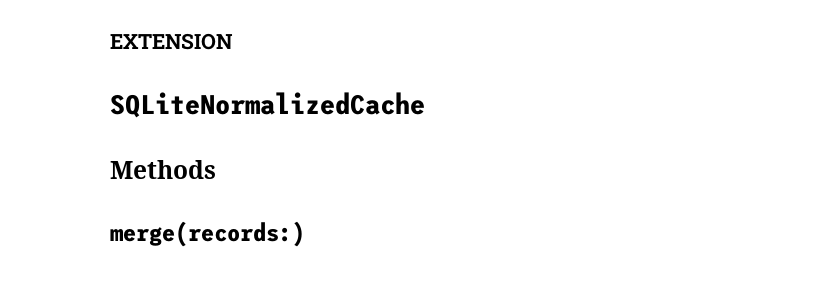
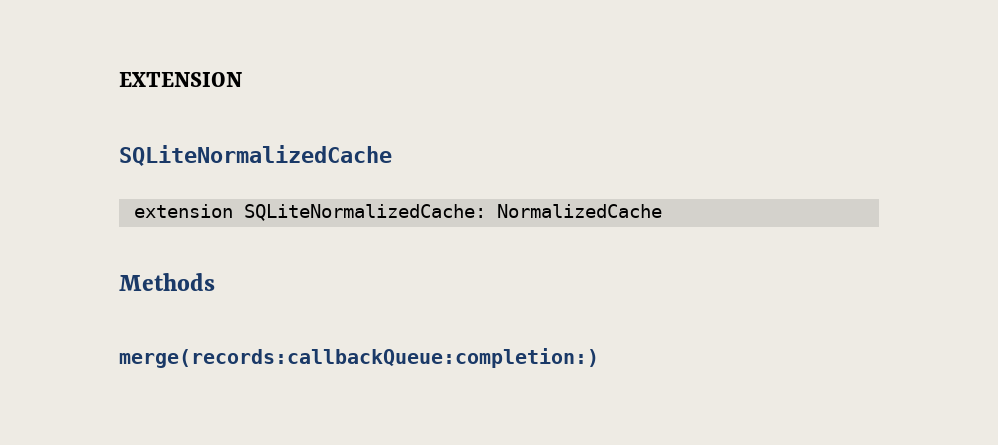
(425, 105) none -> [133,204,662,221] // extension SQLiteNormalizedCache: NormalizedCache
[110,221,305,247] merge(records:) -> [119,348,599,368] merge(records:callbackQueue:completion:)

